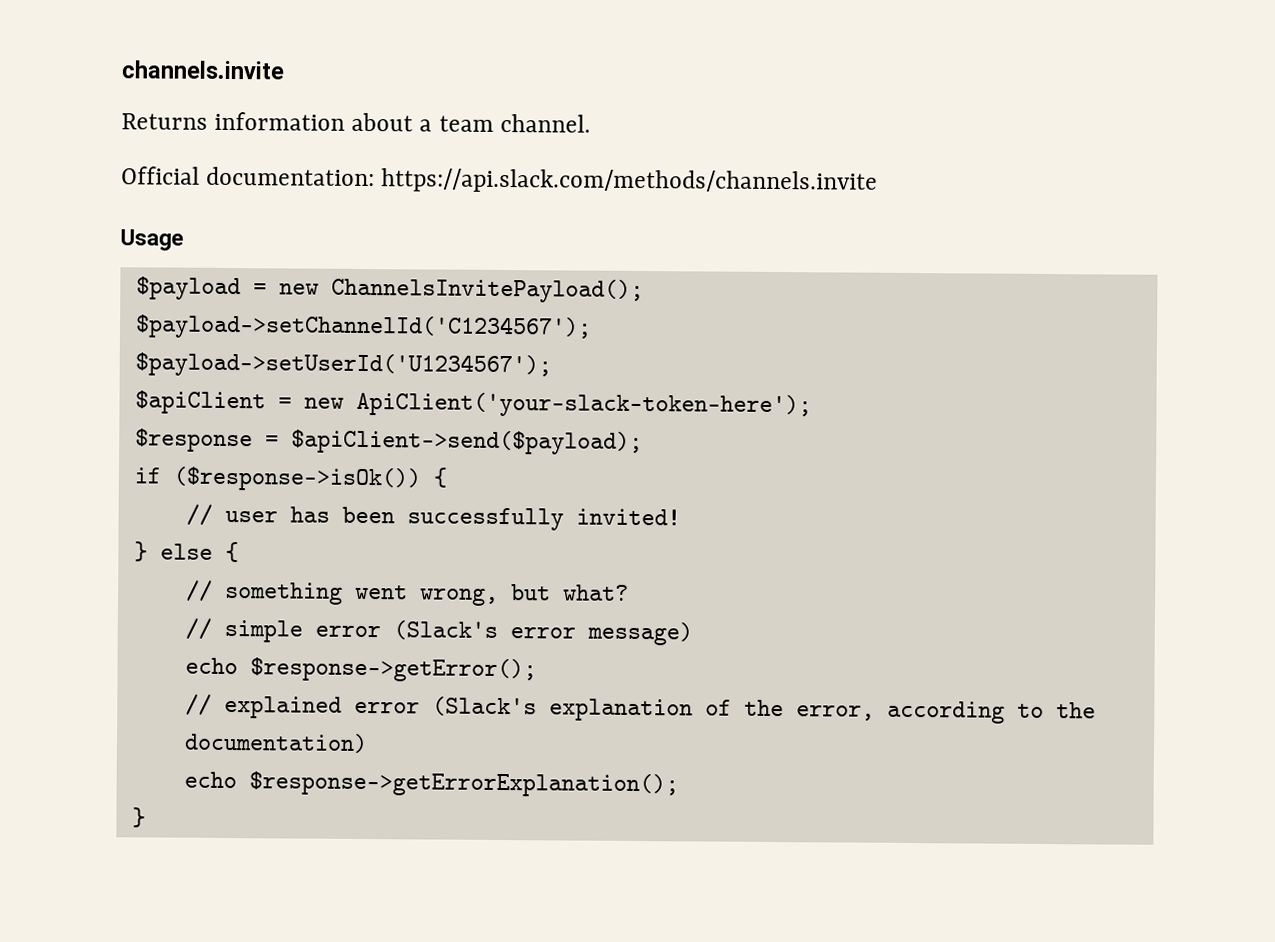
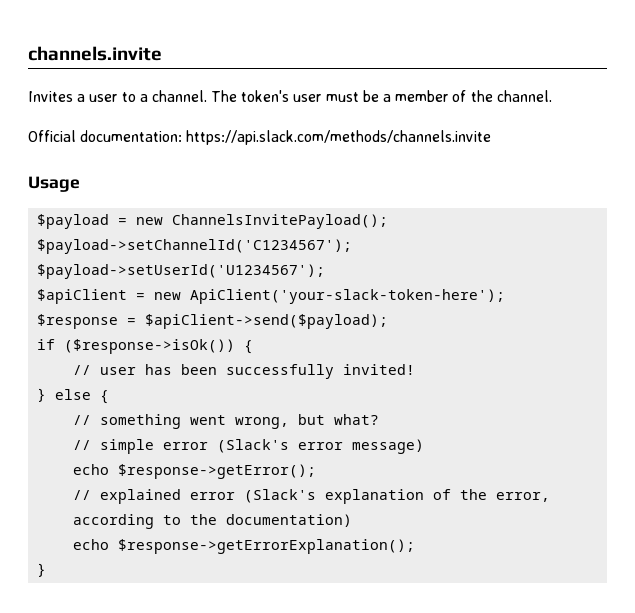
[121,111,494,132] Returns information about a team -> [28,90,493,102] Invites a user to a channel. The token's user must be a member of the

